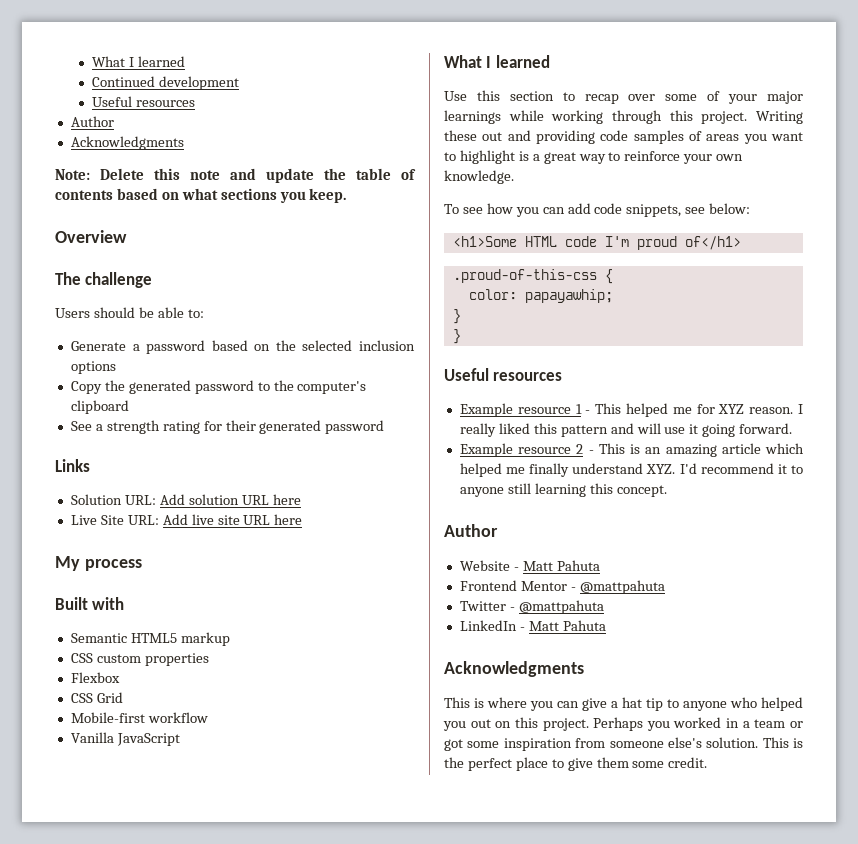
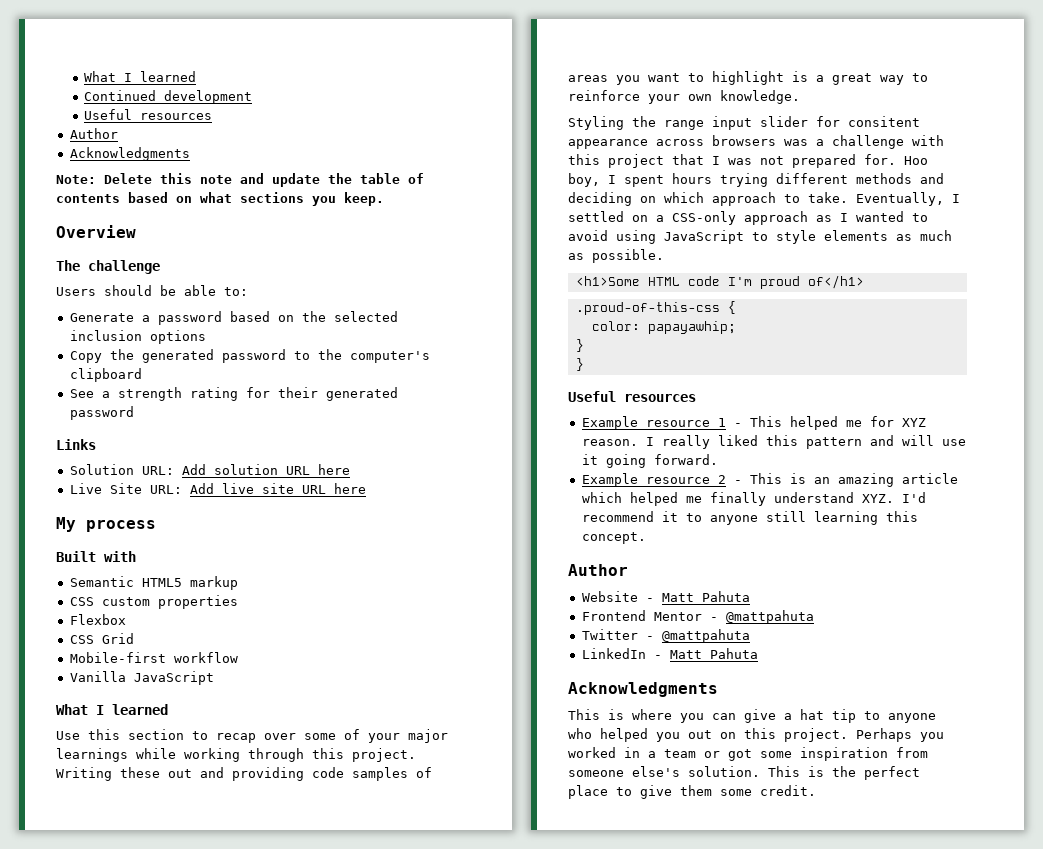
[444,203,751,217] To see how you can add code snippets, see below: -> [568,116,920,130] [568,135,944,149] [568,154,928,168] [568,173,944,187] [568,192,960,206] [568,211,928,225] [568,230,952,244] [568,249,664,263] Styling the range input slider for consitent appearance across browsers was a challenge with this project that I was not prepared for. Hoo boy, I spent hours trying different methods and deciding on which approach to take. Eventually, I settled on a CSS-only approach as I wanted to avoid using JavaScript to style elements as much as possible.

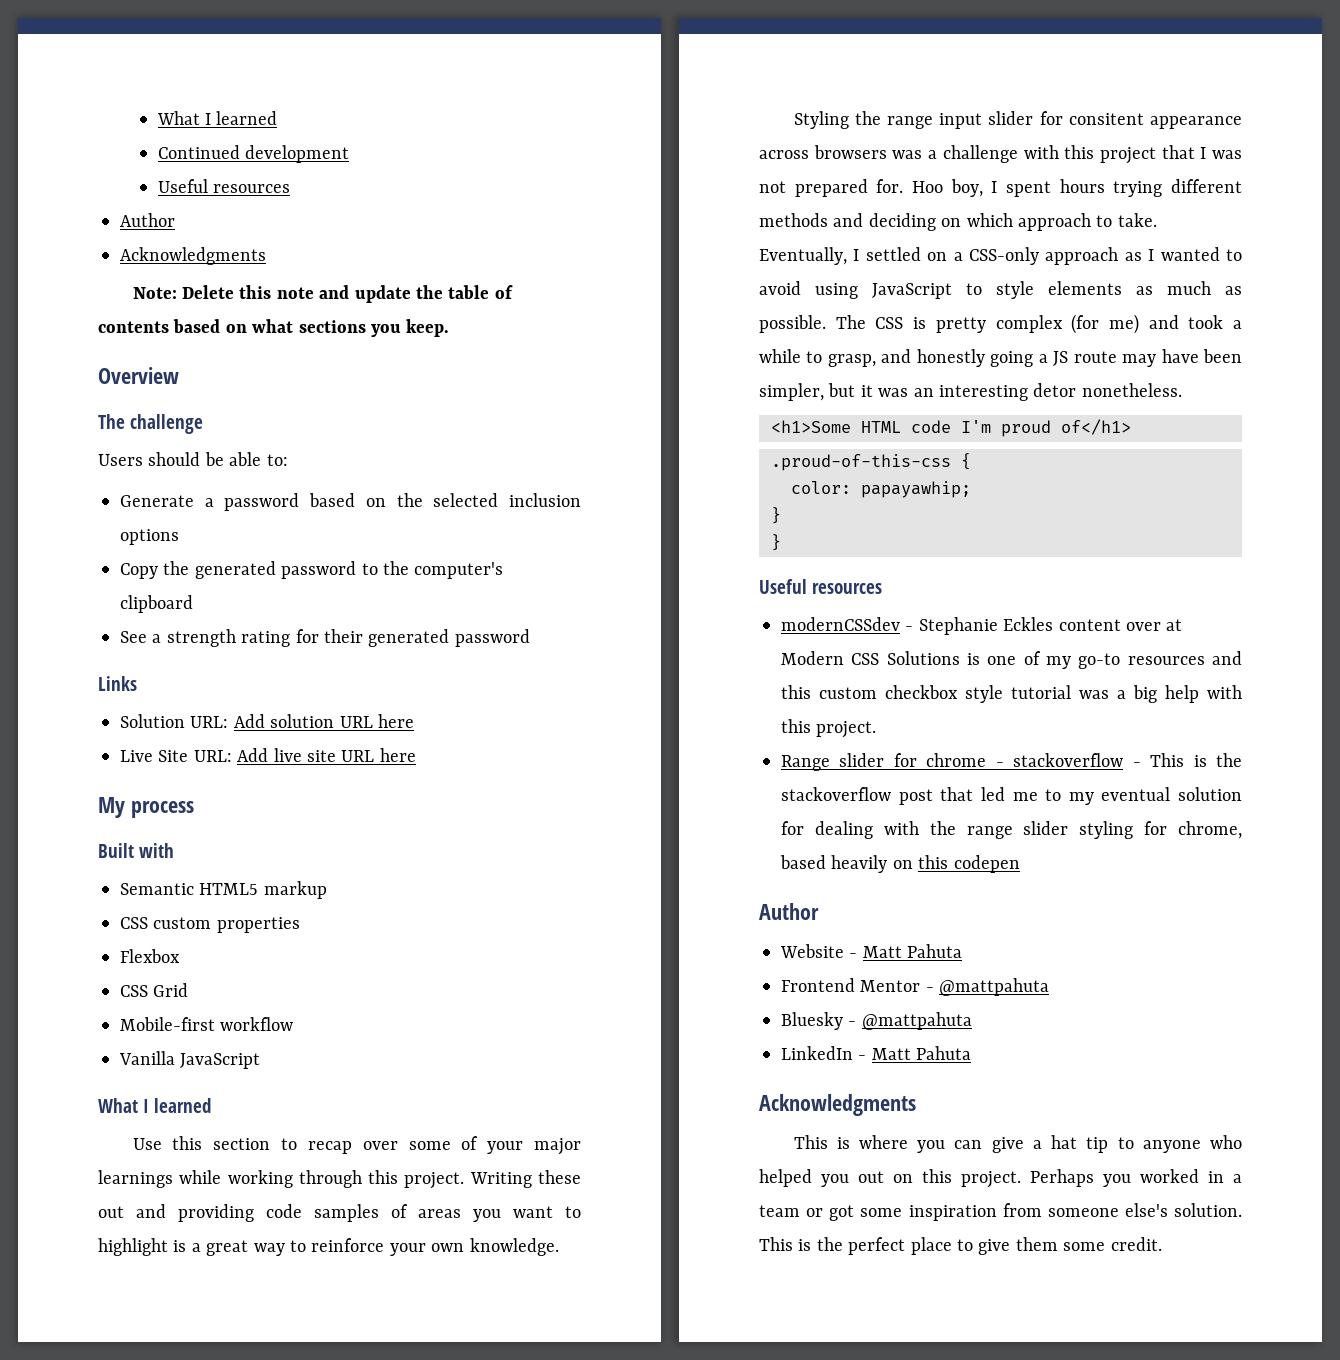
(664, 256) none -> [835,314,1242,334] [759,349,1242,367] [759,383,1182,401] The CSS is pretty complex (for me) and took a while to grasp, and honestly going a JS route may have been simpler, but it was an interesting detor nonetheless.
[581,416,926,430] [581,435,966,449] [581,454,718,468] [581,473,958,487] [581,492,926,506] [581,511,918,525] [581,532,646,544] Example resource 1 - This helped me for XYZ reason. I really liked this pattern and will use it going forward. // Example resource 2 - This is an amazing article which helped me finally understand XYZ. I'd recommend it to anyone still learning this concept. -> [781,617,1183,635] [781,651,1242,669] [781,685,1242,703] [781,719,877,738] [781,753,1242,771] [781,787,1242,805] [781,821,1242,839] [780,855,1020,873] modernCSSdev - Stephanie Eckles content over at Modern CSS Solutions is one of my go-to resources and this custom checkbox style tutorial was a big help with this project. // Range slider for chrome - stackoverflow - This is the stackoverflow post that led me to my eventual solution for dealing with the range slider styling for chrome, based heavily on this codepen
[581,629,638,640] Twitter -> [781,1012,843,1030] Bluesky

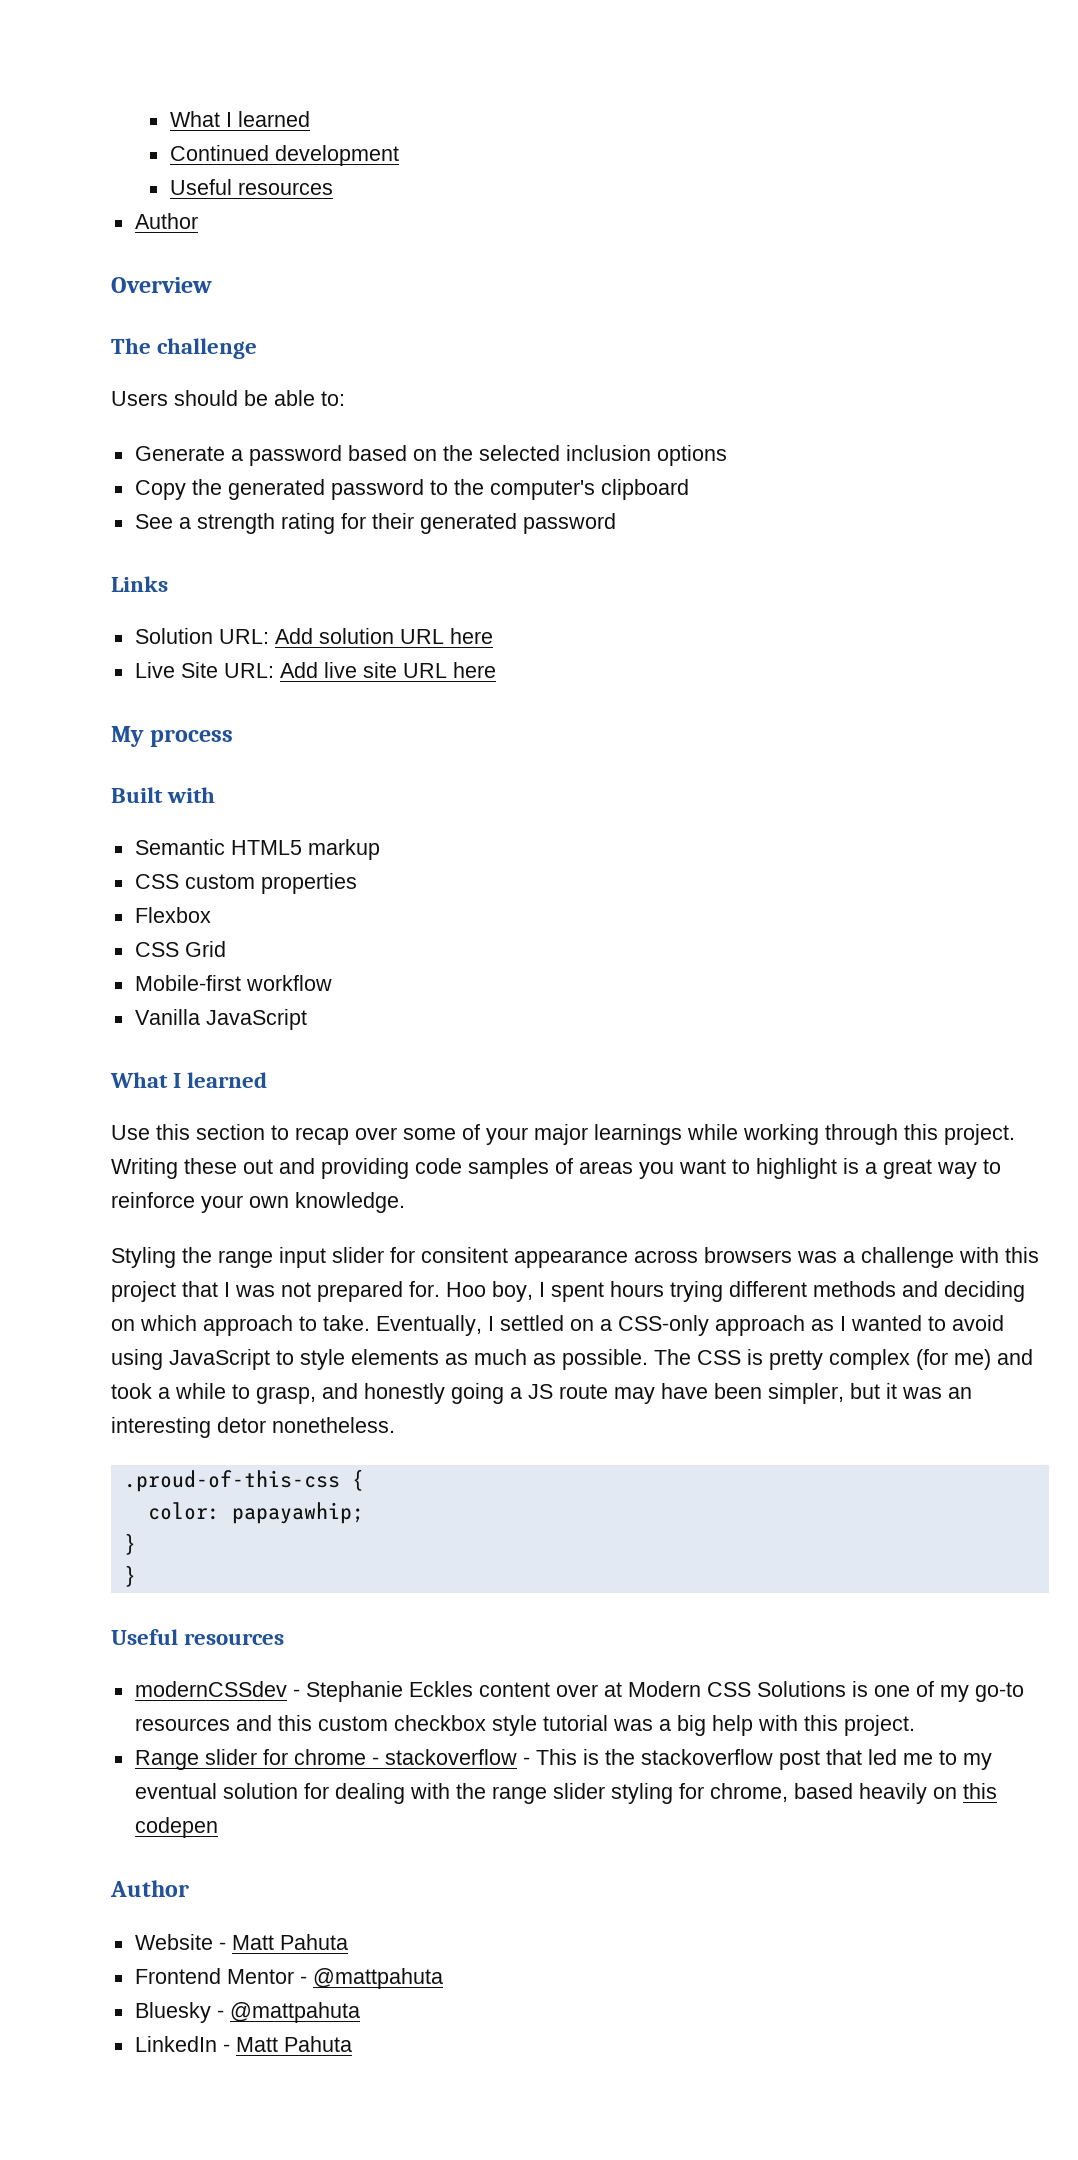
[120,247,266,265] [132,285,513,303] [98,319,450,337] // Acknowledgments // Note: Delete this note and update the table of contents based on what sections you keep. -> (198, 221) none
[771,419,1131,437] // <h1>Some HTML code I'm proud of</h1> -> (395, 1425) none
[759,1094,916,1116] [793,1135,1242,1153] [759,1169,1242,1188] [759,1203,1242,1221] [759,1237,1162,1255] // Acknowledgments // This is where you can give a hat tip to anyone who helped you out on this project. Perhaps you worked in a team or got some inspiration from someone else's solution. This is the perfect place to give them some credit. -> (352, 2044) none

